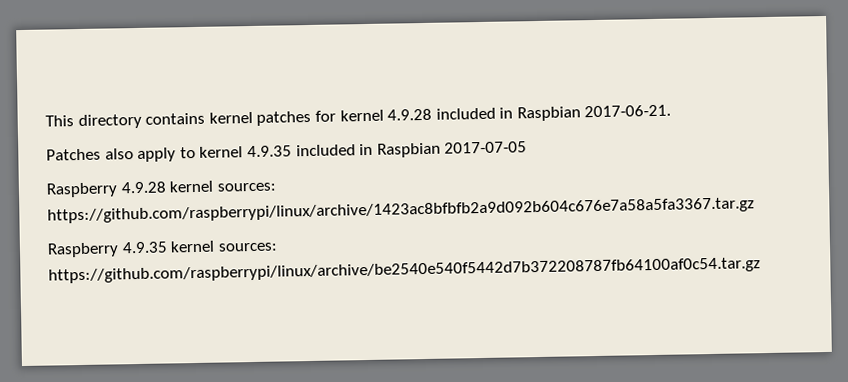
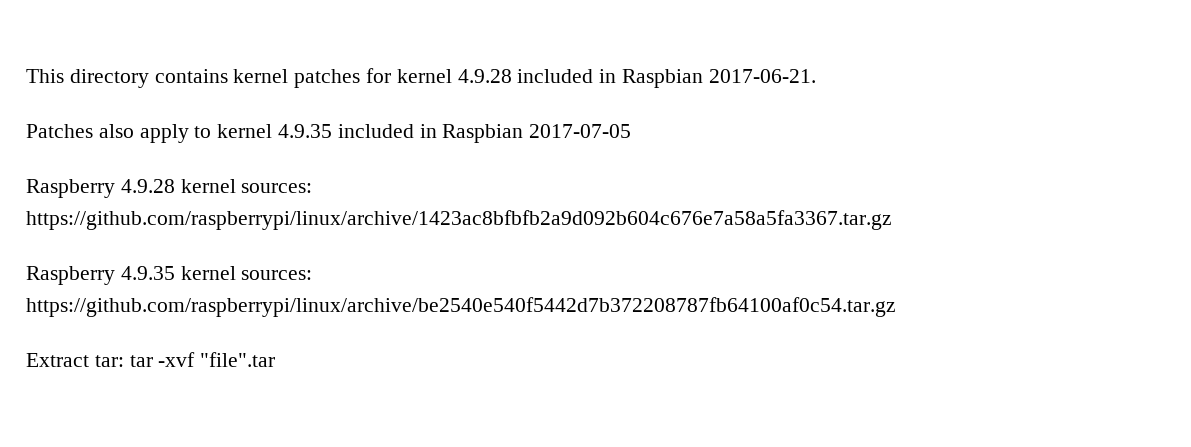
(761, 270) none -> [26,352,276,367] // Extract tar: tar -xvf "file".tar

